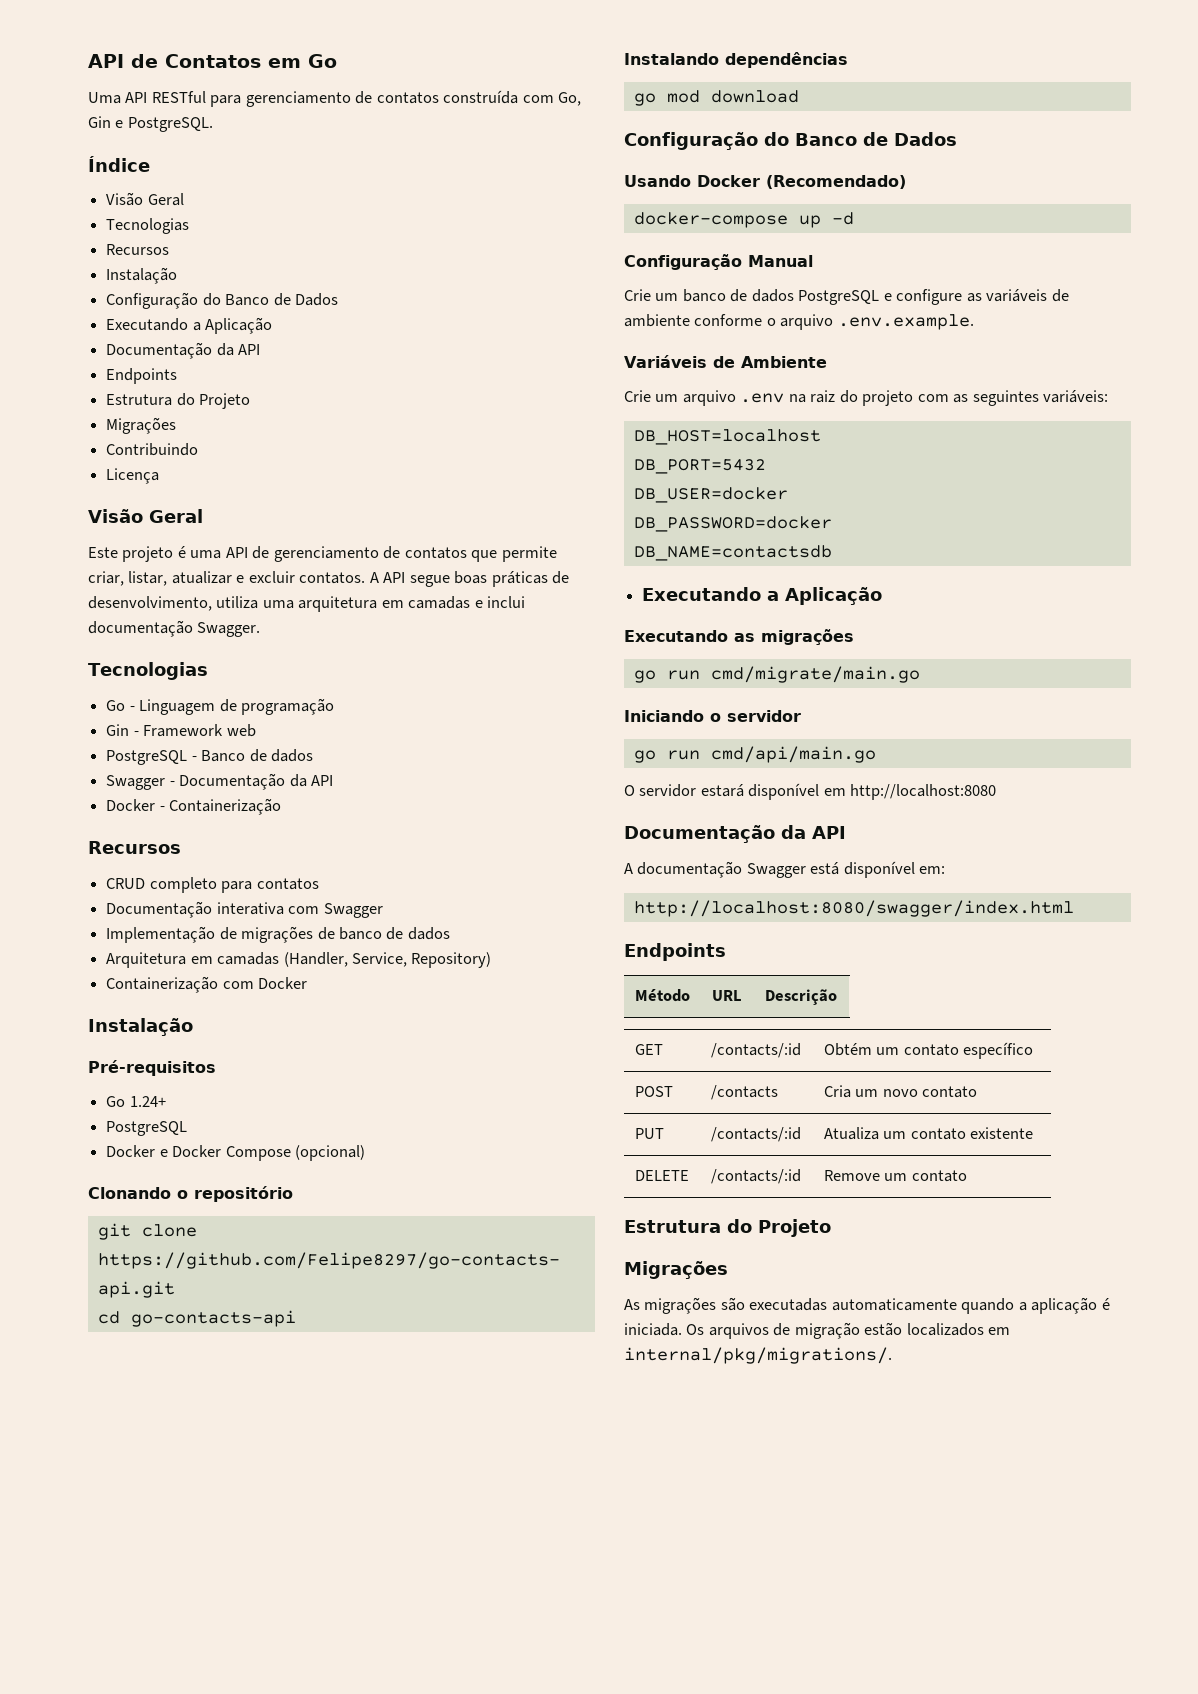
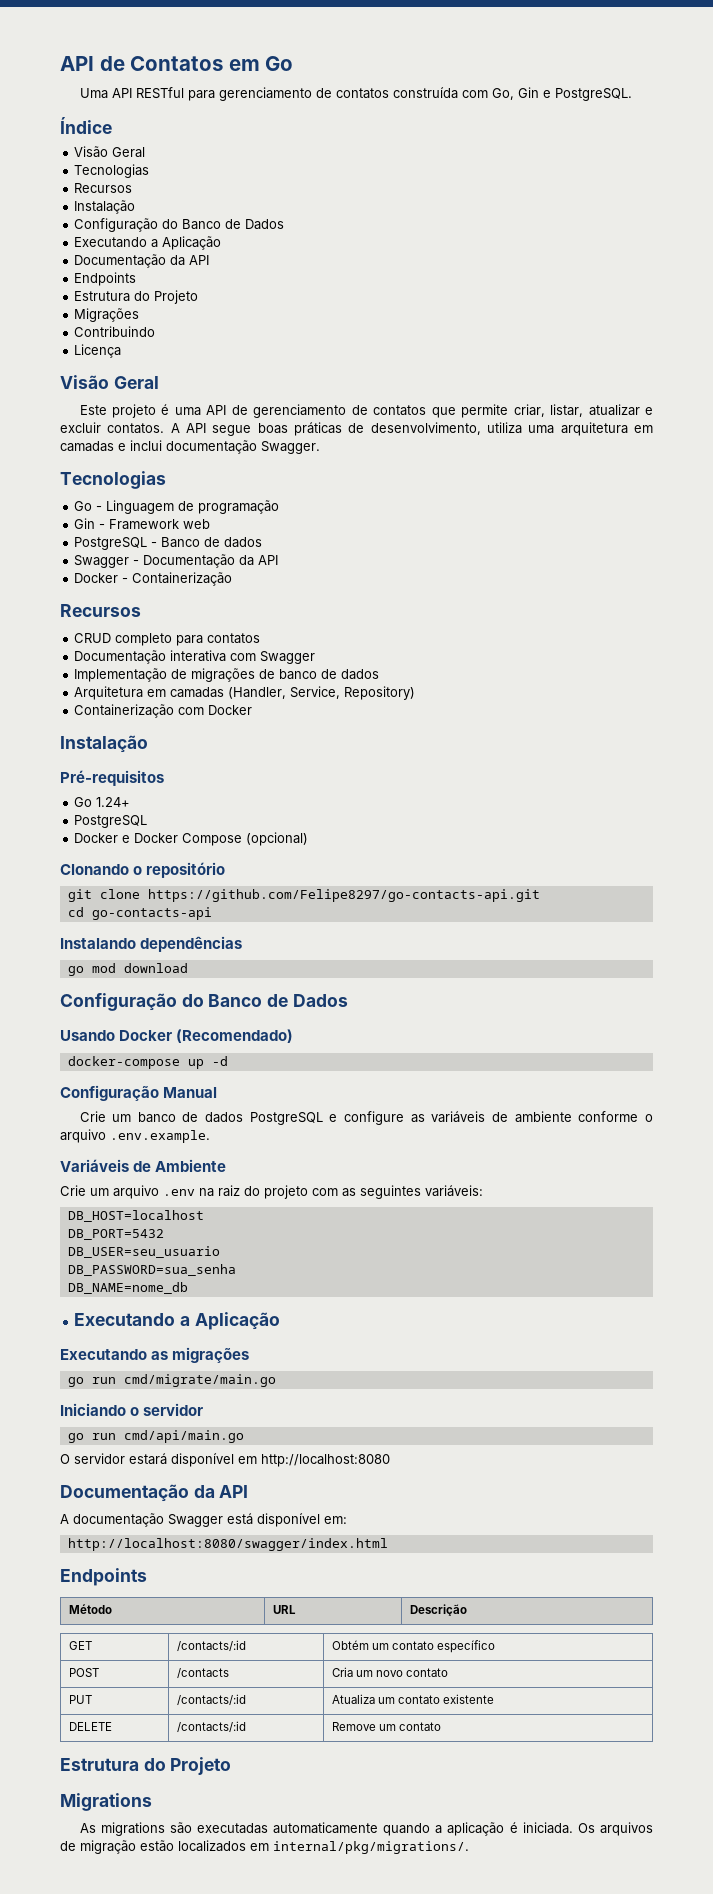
[633,487,788,503] [633,516,832,532] [633,545,832,561] DB_USER=docker // DB_PASSWORD=docker // DB_NAME=contactsdb -> [67,1246,220,1258] [67,1264,236,1276] [67,1282,188,1294] DB_USER=seu_usuario // DB_PASSWORD=sua_senha // DB_NAME=nome_db
[624,1261,728,1279] Migrações -> [60,1793,152,1811] Migrations
[644,1297,717,1314] migrações -> [100,1822,165,1836] migrations

